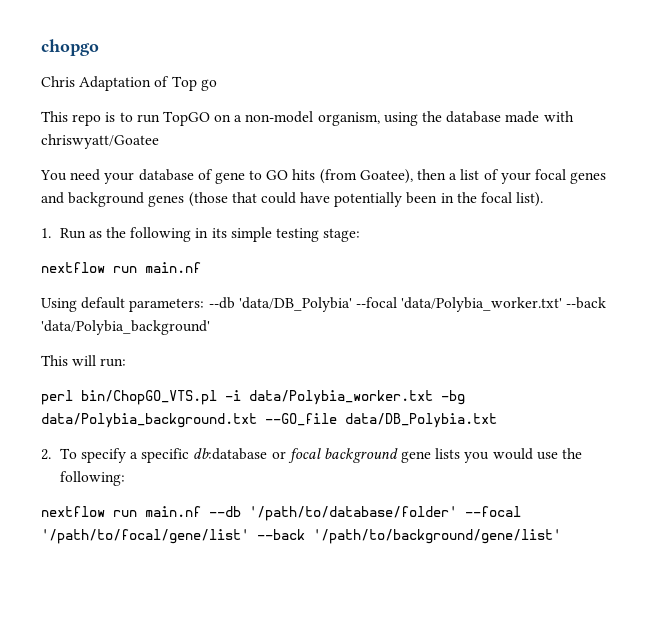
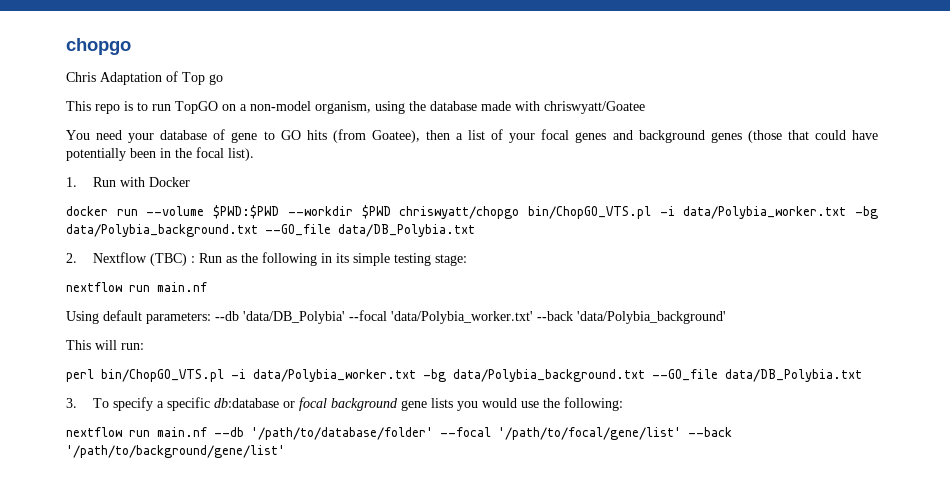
(86, 233) none -> [120,177,191,187] [66,205,878,219] [66,224,475,237] [66,252,223,266] with Docker // docker run --volume $PWD:$PWD --workdir $PWD chriswyatt/chopgo bin/ChopGO_VTS.pl -i data/Polybia_worker.txt -bg data/Polybia_background.txt --GO_file data/DB_Polybia.txt // 2. Nextflow (TBC) : Run
[41,449,51,460] 2. -> [66,398,77,408] 3.

